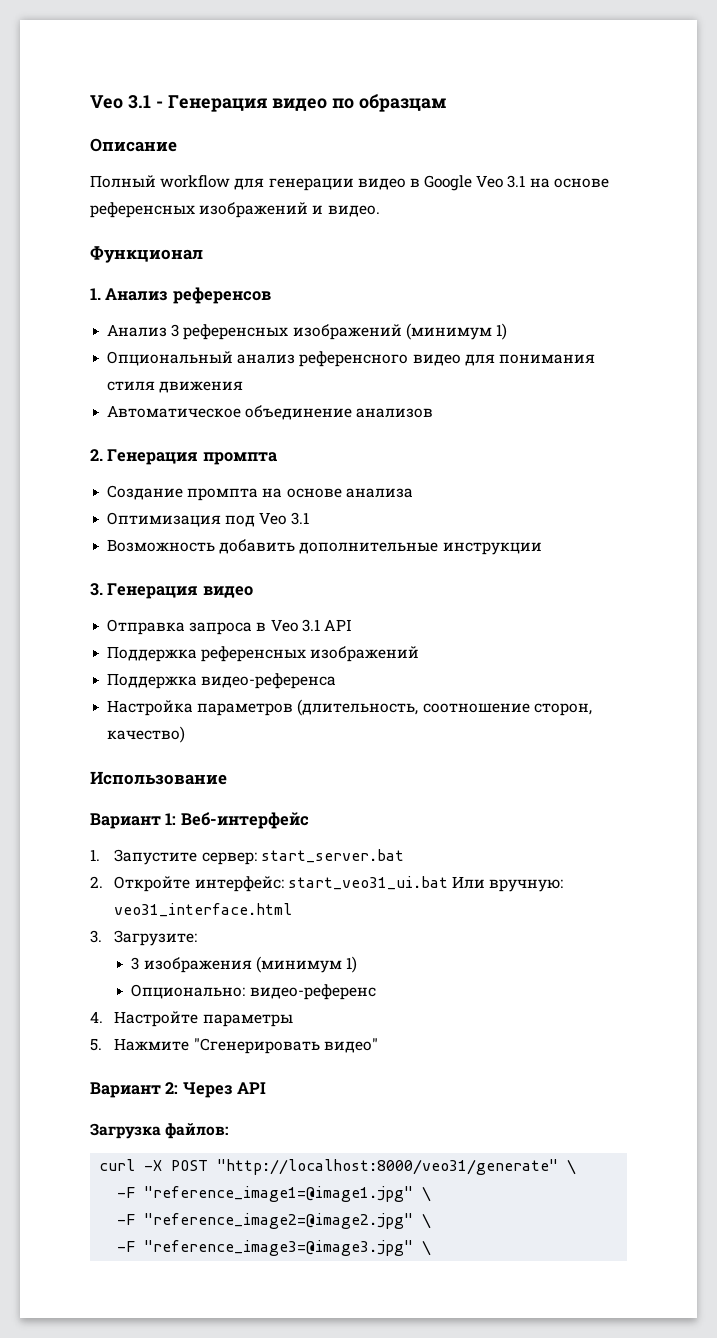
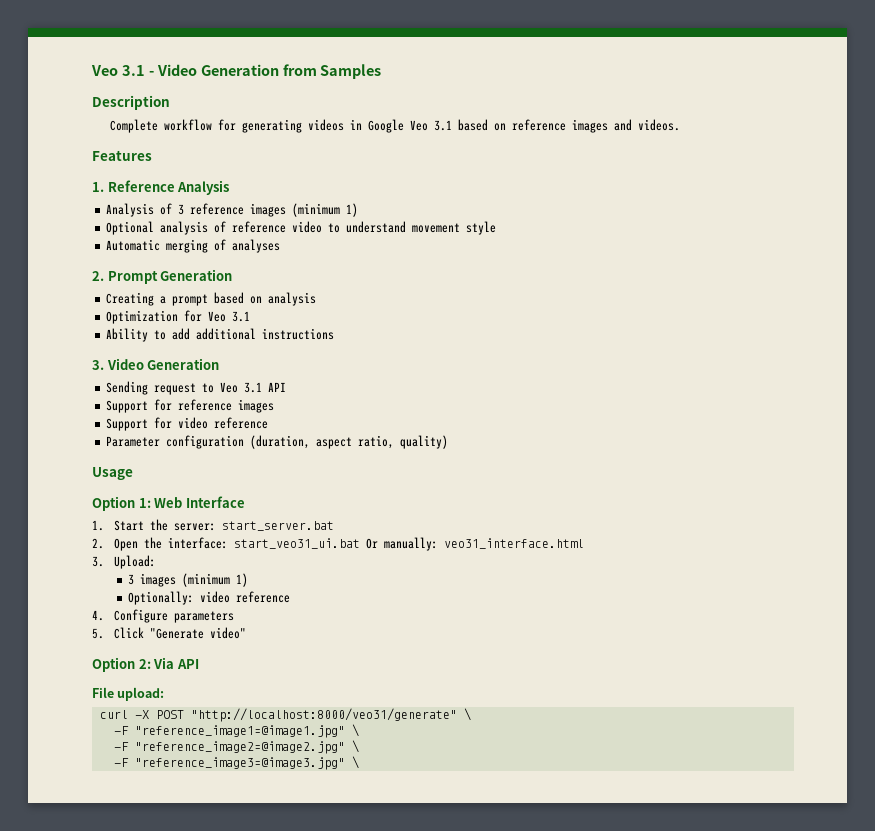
[167,94,448,112] [90,138,177,152] [90,175,609,191] [90,202,380,218] [90,246,203,263] [90,287,271,304] [107,323,507,340] [107,351,595,367] [107,381,244,393] [107,405,434,420] [90,449,277,465] [107,485,413,501] [107,512,309,527] [107,539,542,555] [90,583,253,599] [107,619,352,635] [107,646,420,662] [107,673,337,689] [107,699,592,716] [107,726,186,743] [90,771,227,785] [90,812,309,829] [90,849,404,865] [90,876,564,892] Генерация видео по образцам // Описание // Полный workflow для генерации видео в Google Veo 3.1 на основе референсных изображений и видео. // Функционал // 1. Анализ референсов // Анализ 3 референсных изображений (минимум 1) // Опциональный анализ референсного видео для понимания стиля движения // Автоматическое объединение анализов // 2. Генерация промпта // Создание промпта на основе анализа // Оптимизация под Veo 3.1 // Возможность добавить дополнительные инструкции // 3. Генерация видео // Отправка запроса в Veo 3.1 API // Поддержка референсных изображений // Поддержка видео-референса // Настройка параметров (длительность, соотношение сторон, качество) // Использование // Вариант 1: Веб-интерфейс // 1. Запустите сервер: start_server.bat // 2. Откройте интерфейс: start_veo31_ui.bat Или вручную: -> [156,64,382,79] [92,95,170,110] [109,119,680,133] [92,150,152,161] [92,180,230,195] [106,203,359,217] [106,221,497,235] [106,239,281,253] [92,269,233,284] [106,292,317,306] [106,310,251,324] [106,328,335,342] [92,358,220,370] [106,381,287,395] [106,399,275,413] [106,417,269,431] [106,435,449,449] [92,467,133,480] [92,496,245,511] [92,519,335,531] [92,537,439,551] Video Generation from Samples // Description // Complete workflow for generating videos in Google Veo 3.1 based on reference images and videos. // Features // 1. Reference Analysis // Analysis of 3 reference images (minimum 1) // Optional analysis of reference video to understand movement style // Automatic merging of analyses // 2. Prompt Generation // Creating a prompt based on analysis // Optimization for Veo 3.1 // Ability to add additional instructions // 3. Video Generation // Sending request to Veo 3.1 API // Support for reference images // Support for video reference // Parameter configuration (duration, aspect ratio, quality) // Usage // Option 1: Web Interface // 1. Start the server: start_server.bat // 2. Open the interface: start_veo31_ui.bat Or manually:
[114,930,198,946] [131,956,357,973] [131,984,376,1000] Загрузите: // 3 изображения (минимум 1) // Опционально: видео-референс -> [114,555,157,569] [128,573,249,587] [128,591,291,605] Upload: // 3 images (minimum 1) // Optionally: video reference
[114,1011,293,1027] Настройте параметры -> [114,609,235,623] Configure parameters
[114,1038,378,1054] [90,1082,267,1098] [90,1123,229,1139] Нажмите "Сгенерировать видео" // Вариант 2: Через API // Загрузка файлов: -> [114,627,247,639] [92,657,199,672] [92,687,165,701] Click "Generate video" // Option 2: Via API // File upload:

